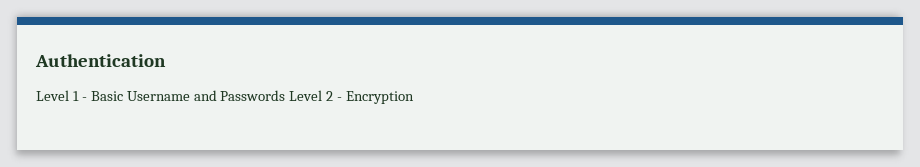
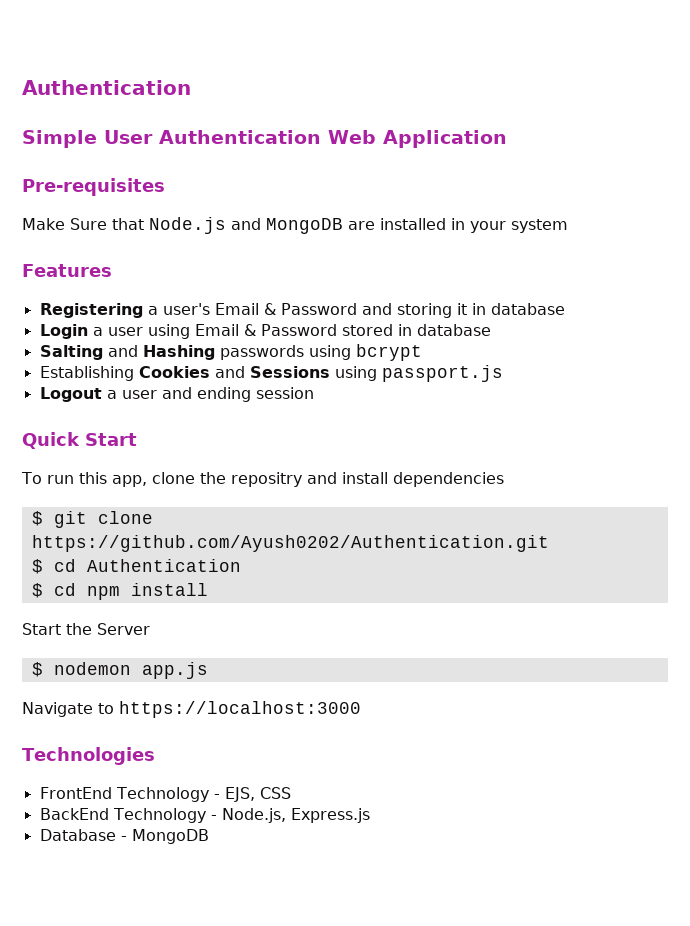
[35,54,166,67] [36,90,415,104] Authentication // Level 1 - Basic Username and Passwords Level 2 - Encryption -> [22,80,191,95] [22,130,507,148] [22,178,165,196] [22,217,568,234] [22,264,112,277] [39,303,565,318] [39,324,491,339] [39,344,422,361] [39,365,503,382] [39,387,314,402] [22,432,137,449] [21,472,504,487] [31,511,153,528] [31,535,549,552] [31,559,241,574] [31,583,208,600] [22,623,150,635] [31,662,208,679] [22,701,361,718] [22,747,155,765] [39,787,291,802] [39,808,370,823] [39,829,209,844] Authentication // Simple User Authentication Web Application // Pre-requisites // Make Sure that Node.js and MongoDB are installed in your system // Features // Registering a user's Email & Password and storing it in database // Login a user using Email & Password stored in database // Salting and Hashing passwords using bcrypt // Establishing Cookies and Sessions using passport.js // Logout a user and ending session // Quick Start // To run this app, clone the repositry and install dependencies // $ git clone https://github.com/Ayush0202/Authentication.git // $ cd Authentication // $ cd npm install // Start the Server // $ nodemon app.js // Navigate to https://localhost:3000 // Technologies // FrontEnd Technology - EJS, CSS // BackEnd Technology - Node.js, Express.js // Database - MongoDB

